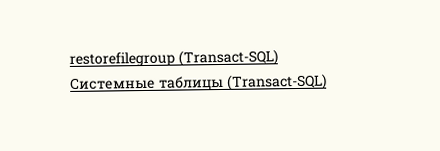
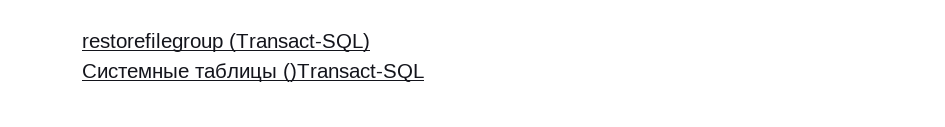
[225,73,327,91] (Transact-SQL) -> [283,63,424,82] ()Transact-SQL

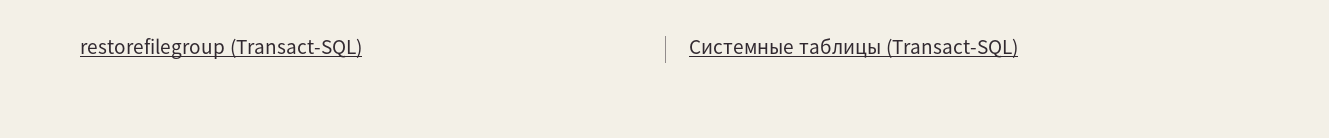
[283,63,424,82] ()Transact-SQL -> [886,38,1019,58] (Transact-SQL)

